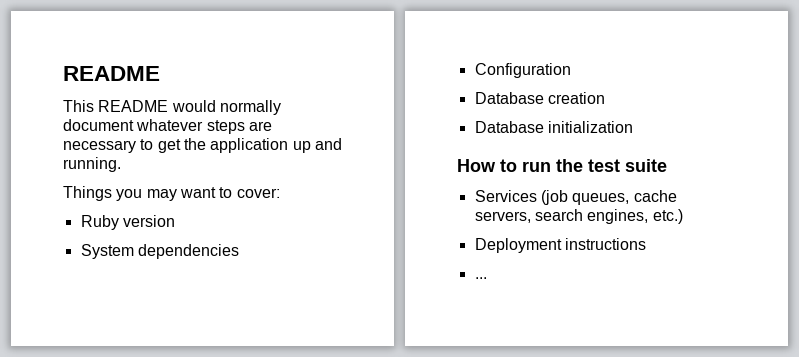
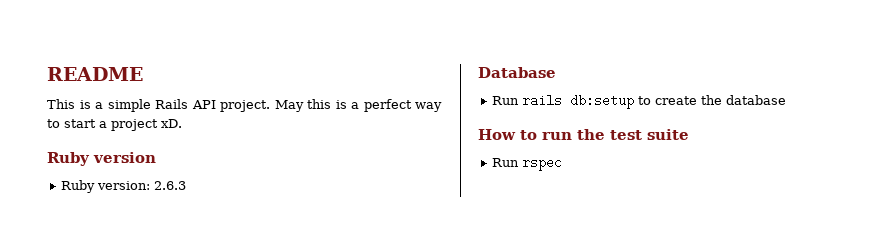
[98,100,281,115] [63,119,272,134] [63,138,342,153] [63,157,121,172] [63,186,280,201] [80,215,175,230] [80,244,239,259] [474,63,571,78] [474,92,605,104] [474,121,633,133] README would normally document whatever steps are necessary to get the application up and running. // Things you may want to cover: // Ruby version // System dependencies // Configuration // Database creation // Database initialization -> [79,99,442,112] [47,119,182,131] [47,152,156,166] [61,180,187,193] [478,67,556,78] [492,94,787,109] is a simple Rails API project. May this is a perfect way to start a project xD. // Ruby version // Ruby version: 2.6.3 // Database // Run rails db:setup to create the database
[474,190,677,205] [474,209,683,224] [474,238,646,253] [474,277,487,279] Services (job queues, cache servers, search engines, etc.) // Deployment instructions // ... -> [492,156,563,171] Run rspec

